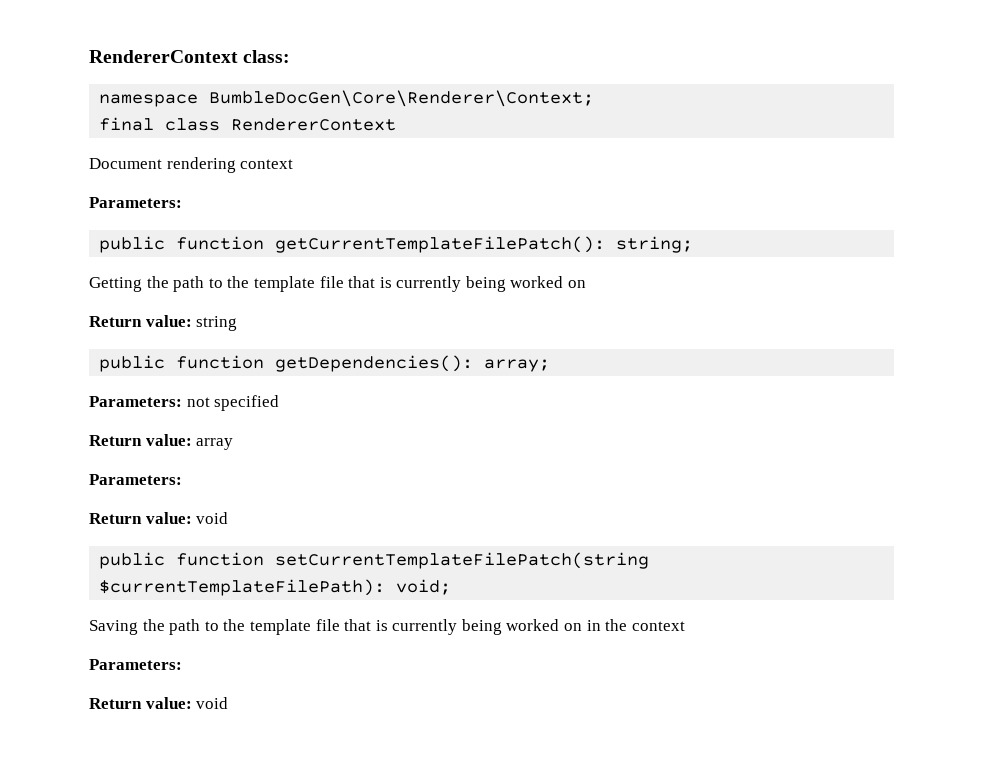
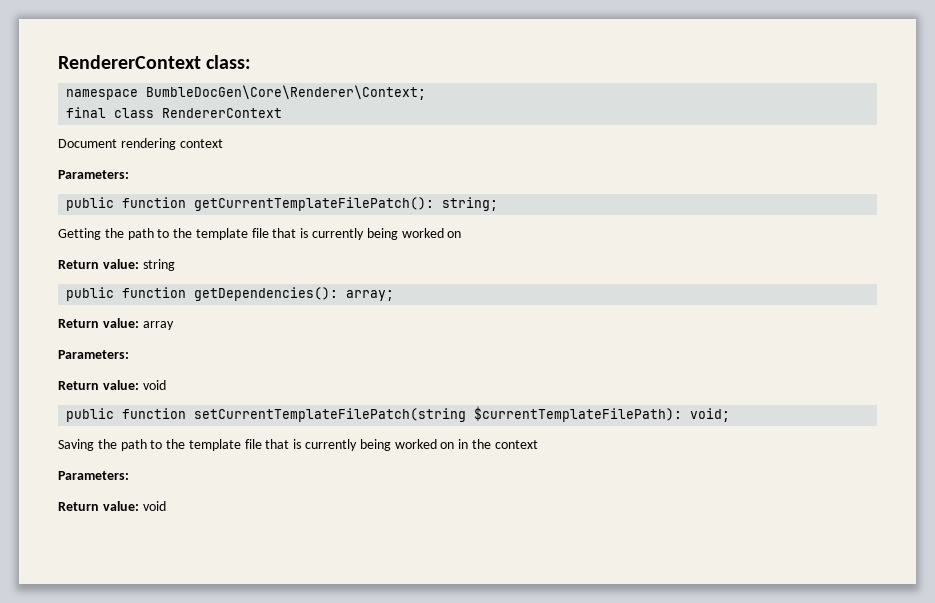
[89,395,280,411] // Parameters: not specified -> (395, 295) none

